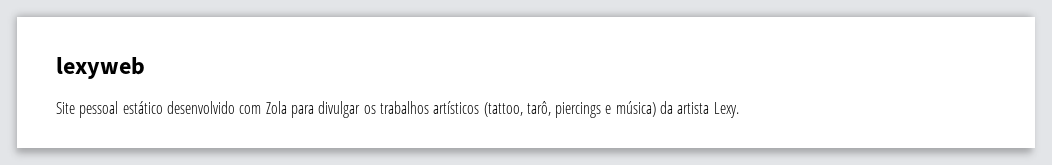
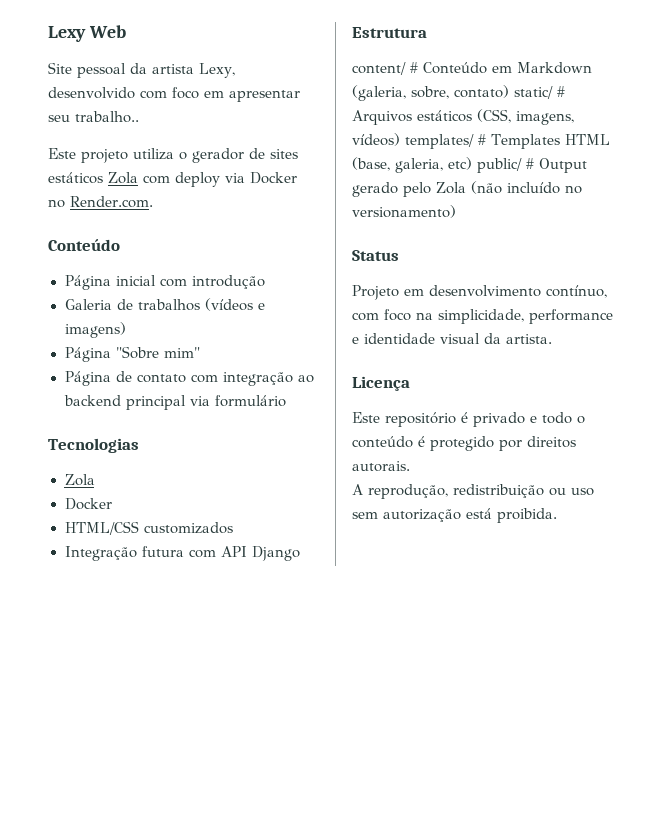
[56,57,145,79] lexyweb -> [48,25,126,42] Lexy Web
[122,101,739,118] estático desenvolvido com Zola para divulgar os trabalhos artísticos (tattoo, tarô, piercings e música) da artista Lexy. -> [130,63,235,78] [48,87,300,102] [48,111,139,123] [48,148,298,163] [48,172,297,187] [48,196,153,208] [48,239,120,251] [64,275,265,290] [64,298,265,311] [64,322,126,338] [64,346,200,362] [64,371,314,386] [63,395,286,410] [48,438,139,453] [64,474,95,486] [64,498,112,510] [64,521,233,535] [64,546,300,561] [352,27,427,38] [352,62,592,75] [352,85,565,101] [352,109,574,125] [352,133,610,149] [352,157,587,173] [352,181,582,197] [352,205,456,218] [352,250,399,261] [352,285,607,300] [352,309,613,324] [352,333,552,344] [352,376,410,391] [352,412,585,427] [352,436,576,451] [352,461,410,472] [352,484,594,499] [352,508,557,523] da artista Lexy, desenvolvido com foco em apresentar seu trabalho.. // Este projeto utiliza o gerador de sites estáticos Zola com deploy via Docker no Render.com. // Conteúdo // Página inicial com introdução // Galeria de trabalhos (vídeos e imagens) // Página "Sobre mim" // Página de contato com integração ao backend principal via formulário // Tecnologias // Zola // Docker // HTML/CSS customizados // Integração futura com API Django // Estrutura // content/ # Conteúdo em Markdown (galeria, sobre, contato) static/ # Arquivos estáticos (CSS, imagens, vídeos) templates/ # Templates HTML (base, galeria, etc) public/ # Output gerado pelo Zola (não incluído no versionamento) // Status // Projeto em desenvolvimento contínuo, com foco na simplicidade, performance e identidade visual da artista. // Licença // Este repositório é privado e todo o conteúdo é protegido por direitos autorais. // A reprodução, redistribuição ou uso sem autorização está proibida.

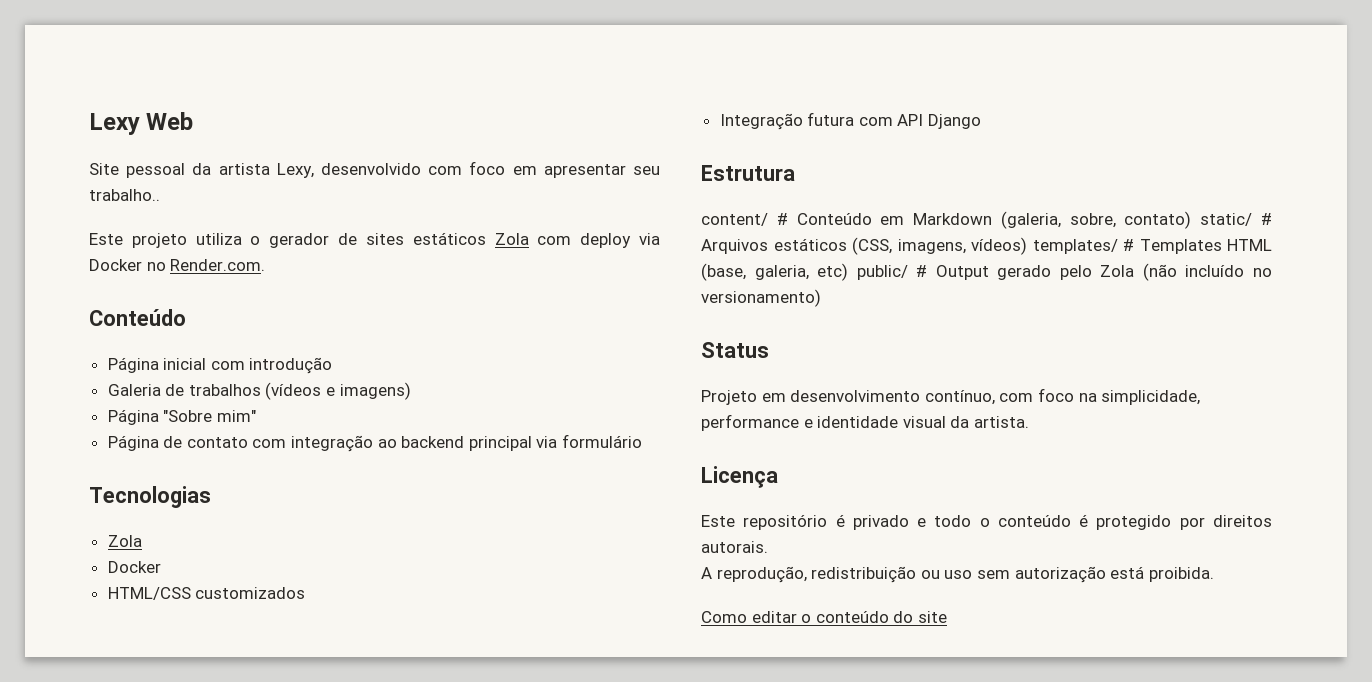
(557, 515) none -> [701,611,947,623] // Como editar o conteúdo do site

